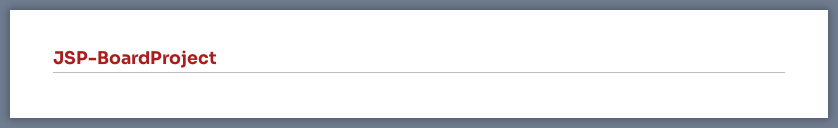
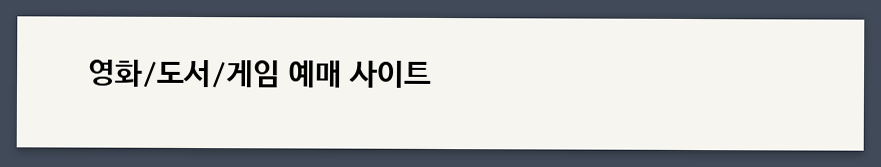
[53,50,217,68] JSP-BoardProject -> [87,59,432,89] 영화/도서/게임 예매 사이트

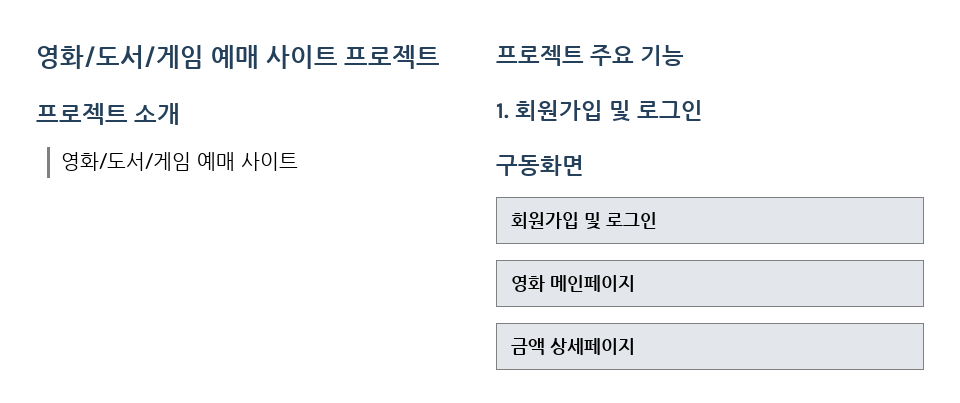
[87,59,432,89] 영화/도서/게임 예매 사이트 -> [36,45,441,69] [36,103,181,125] [60,152,298,171] [496,45,685,66] [496,100,704,122] [496,155,584,176] [511,212,658,230] [511,275,636,292] [511,338,636,355] 영화/도서/게임 예매 사이트 프로젝트 // 프로젝트 소개 // 영화/도서/게임 예매 사이트 // 프로젝트 주요 기능 // 1. 회원가입 및 로그인 // 구동화면 // 회원가입 및 로그인 // 영화 메인페이지 // 금액 상세페이지

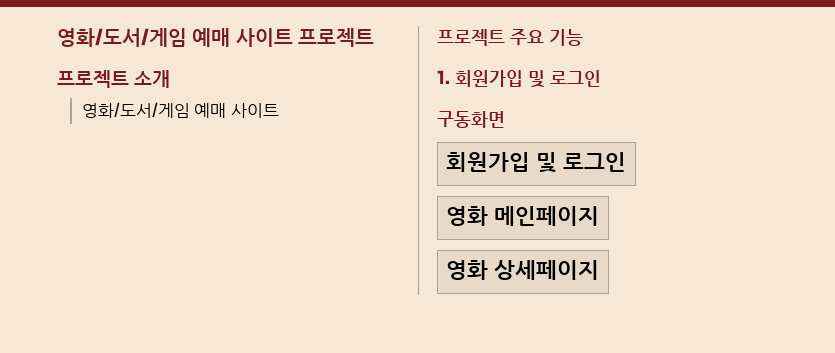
[511,338,546,355] 금액 -> [445,260,488,280] 영화

